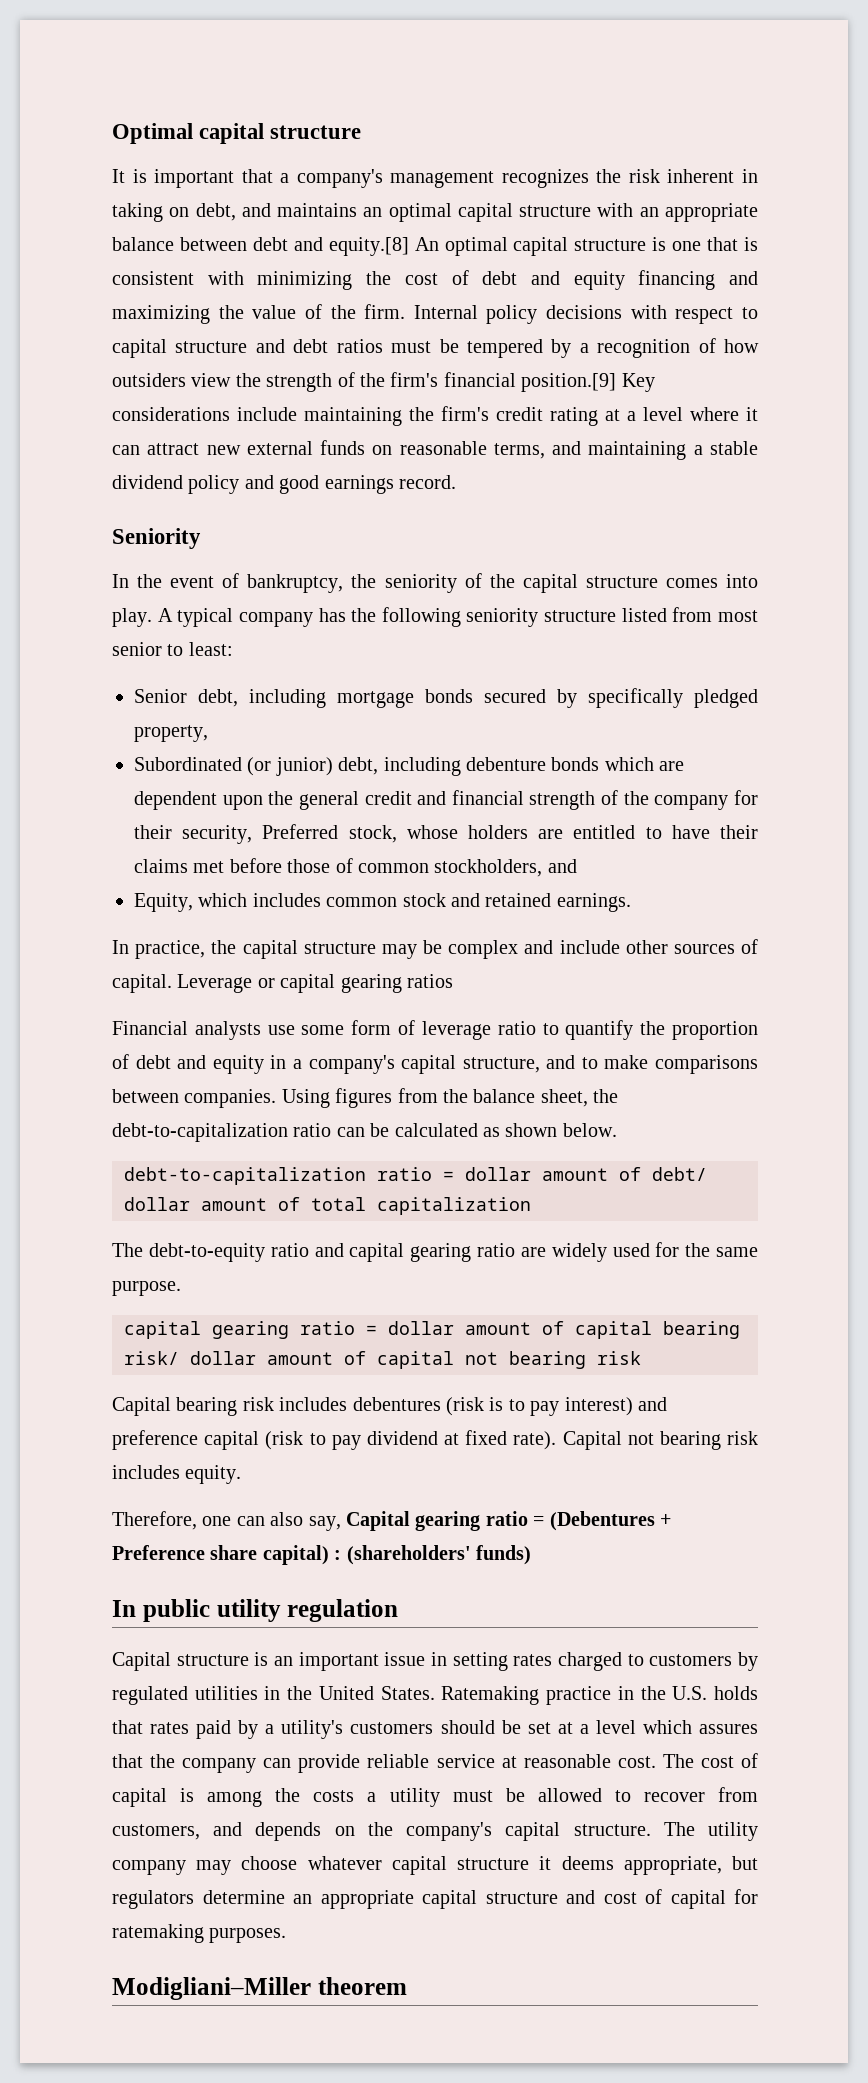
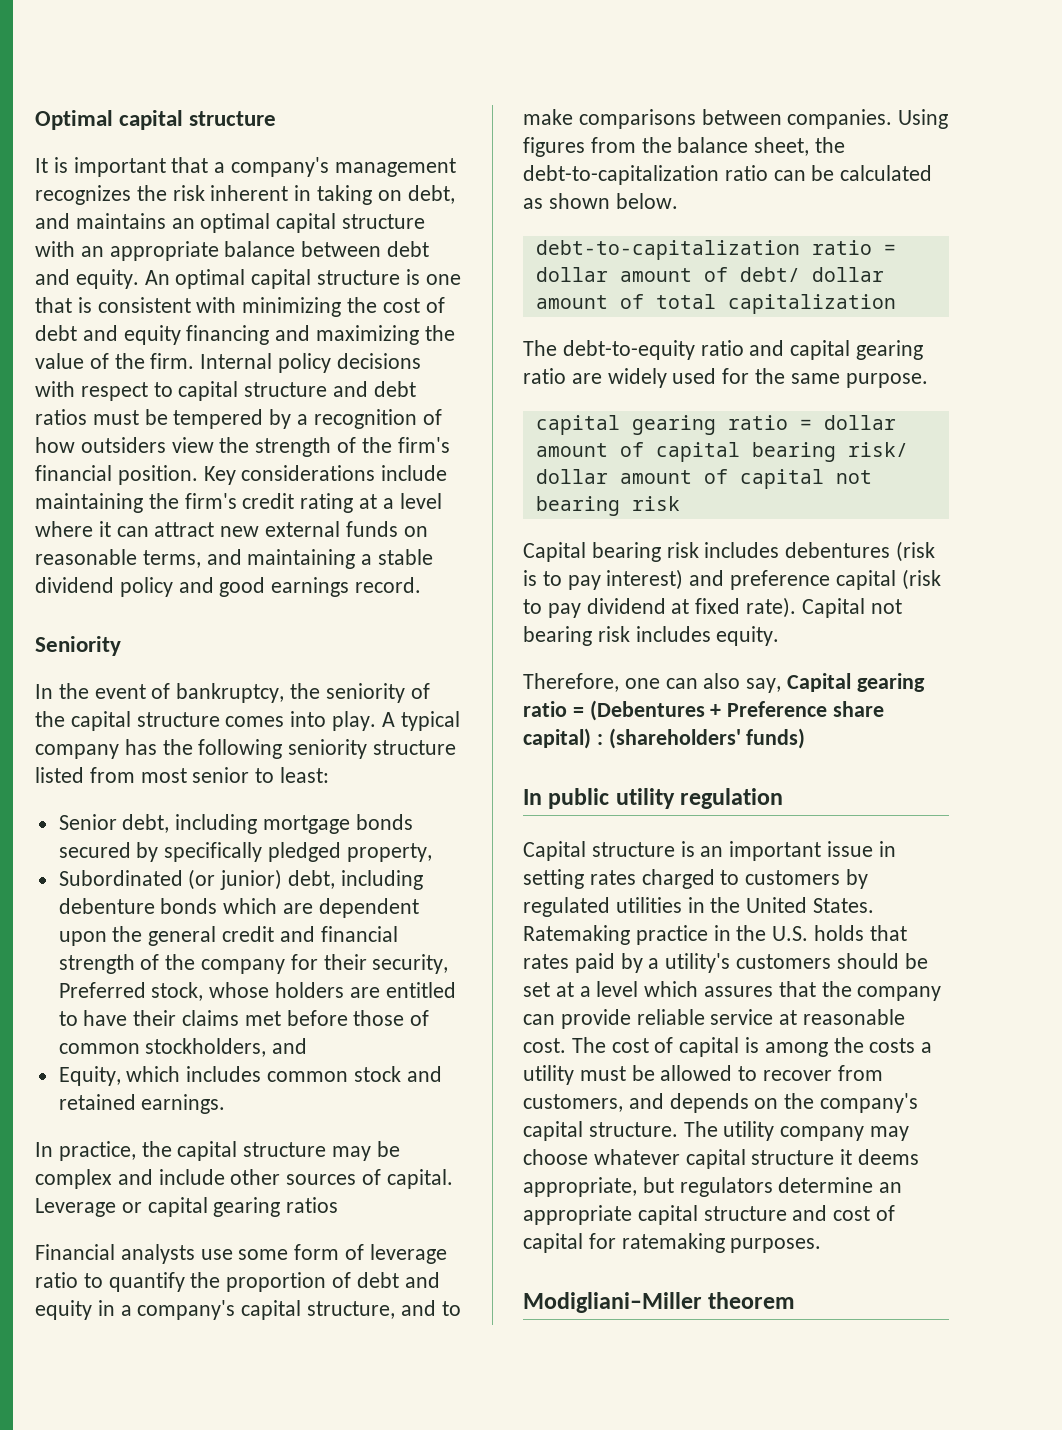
[328,237,409,256] equity.[8] -> [75,269,139,289] equity.
[521,373,617,392] position.[9] -> [117,465,198,485] position.

